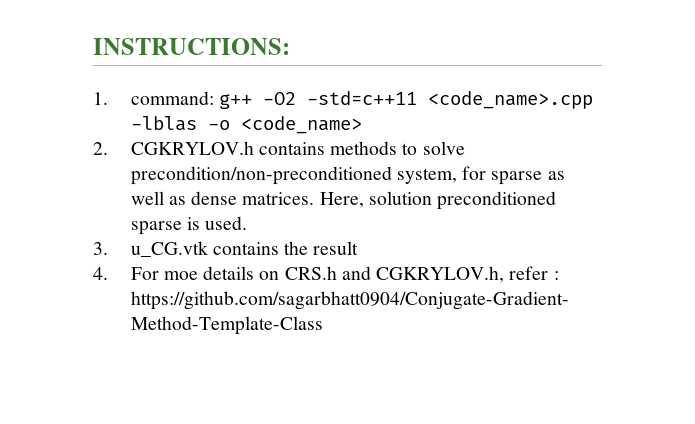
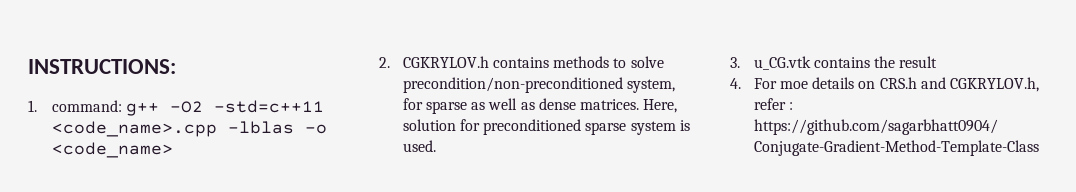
(432, 198) none -> [460,119,481,131] for
(182, 228) none -> [630,121,676,135] system

